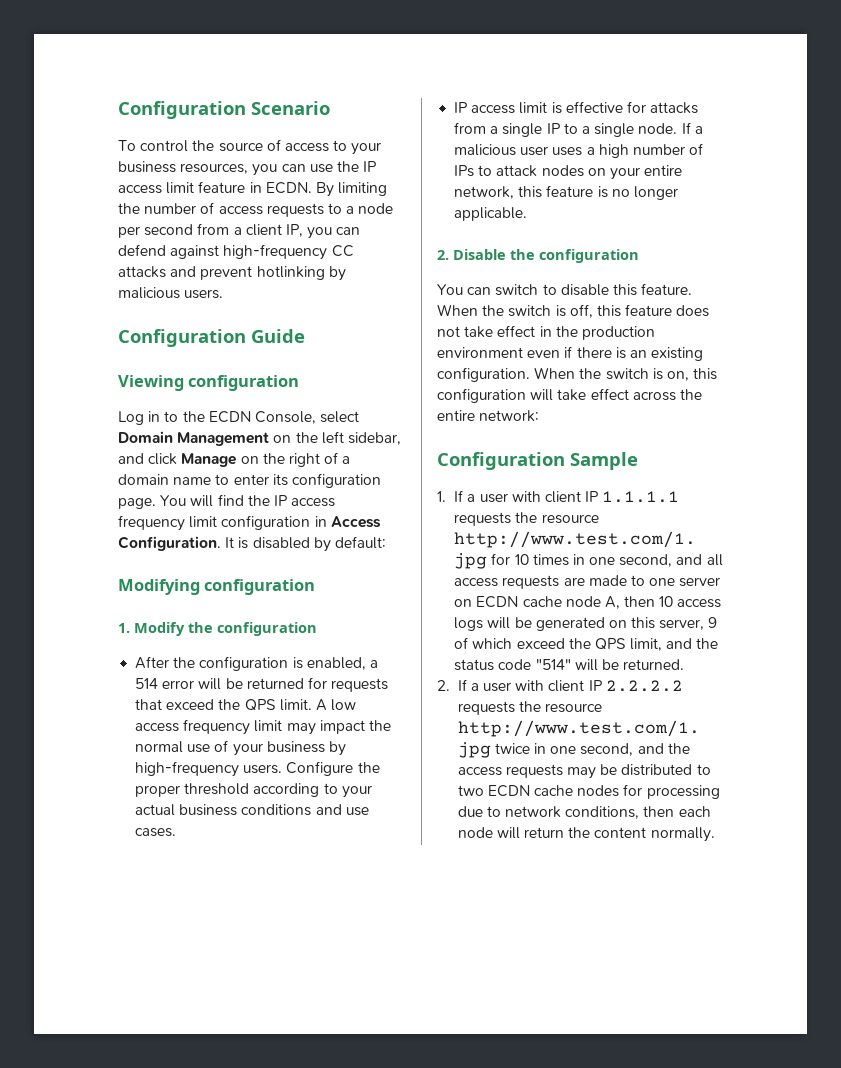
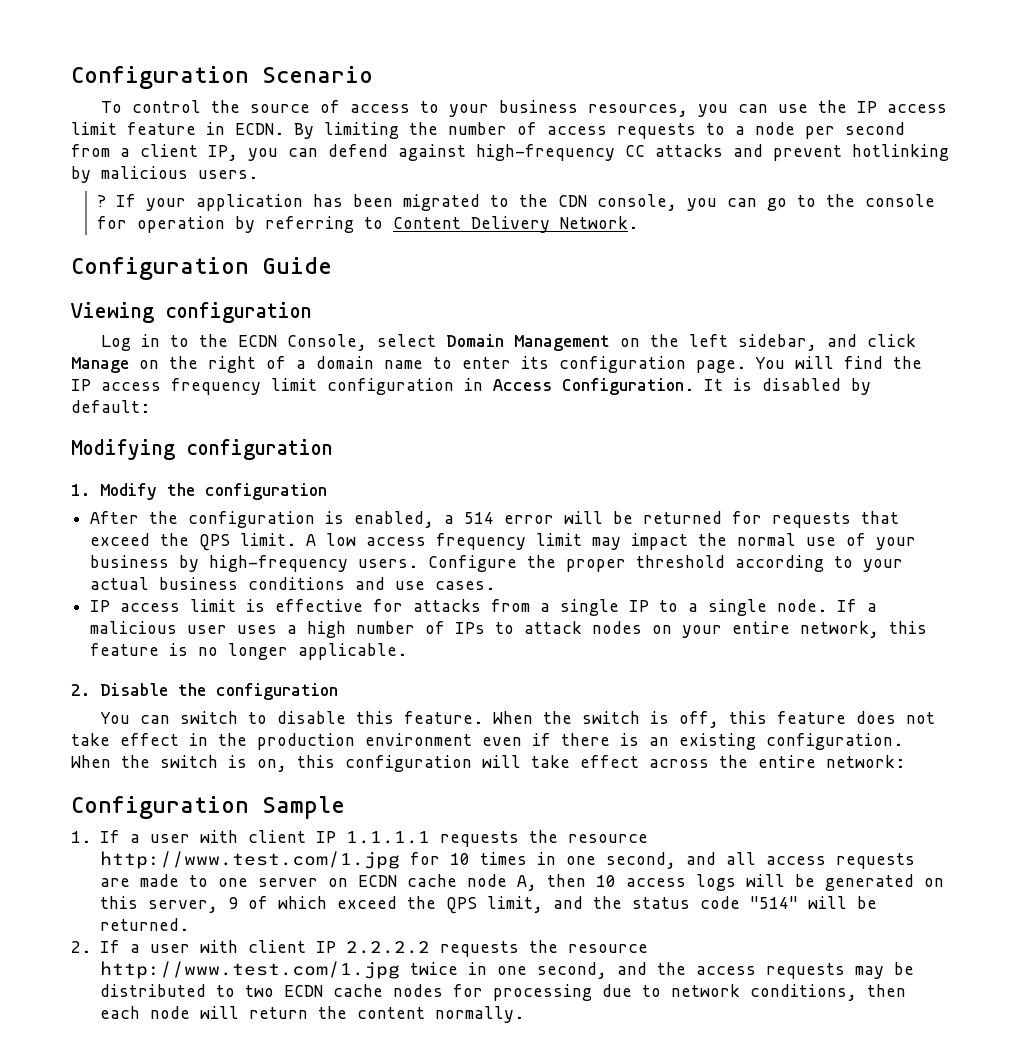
(224, 294) none -> [97,194,936,211] [97,216,639,233] // ? If your application has been migrated to the CDN console, you can go to the console for operation by referring to Content Delivery Network.

